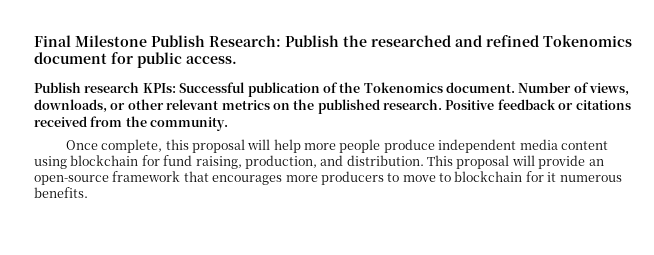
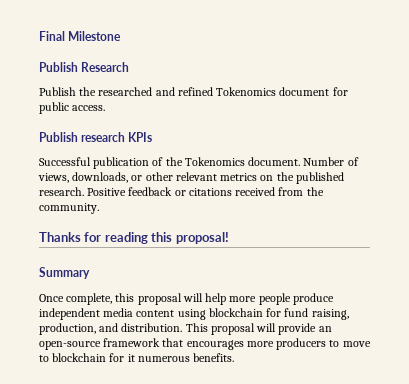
[151,35,281,47] Publish Research: -> [39,62,130,72] // Publish Research //
[142,83,176,93] KPIs: -> [128,132,153,142] KPIs //
(229, 124) none -> [39,232,229,244] [39,267,90,279] // Thanks for reading this proposal! // Summary

